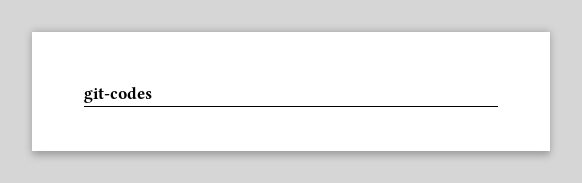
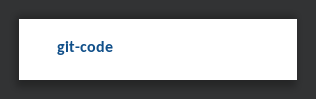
[84,87,152,103] git-codes -> [57,41,113,55] git-code

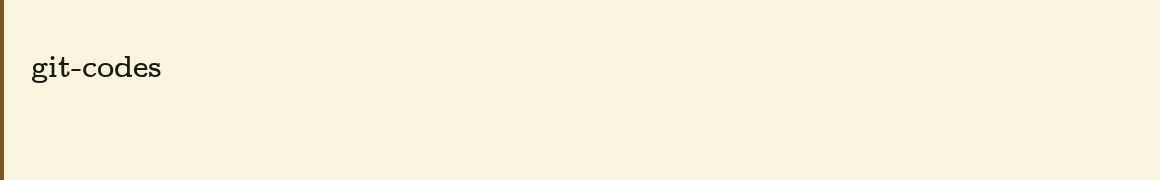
[57,41,113,55] git-code -> [31,56,162,83] git-codes

